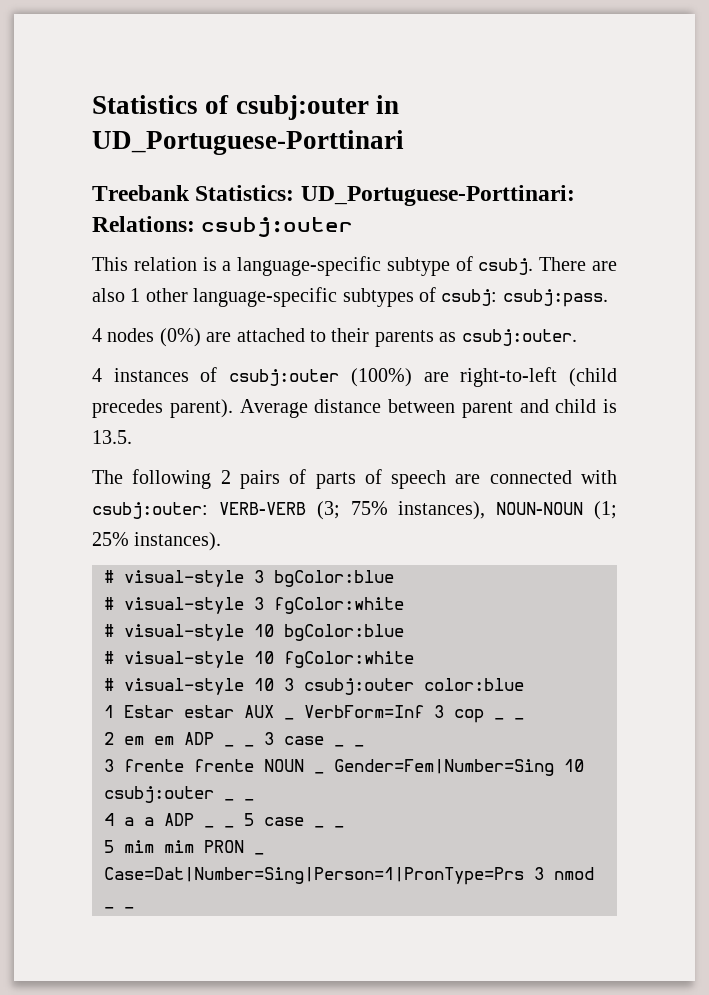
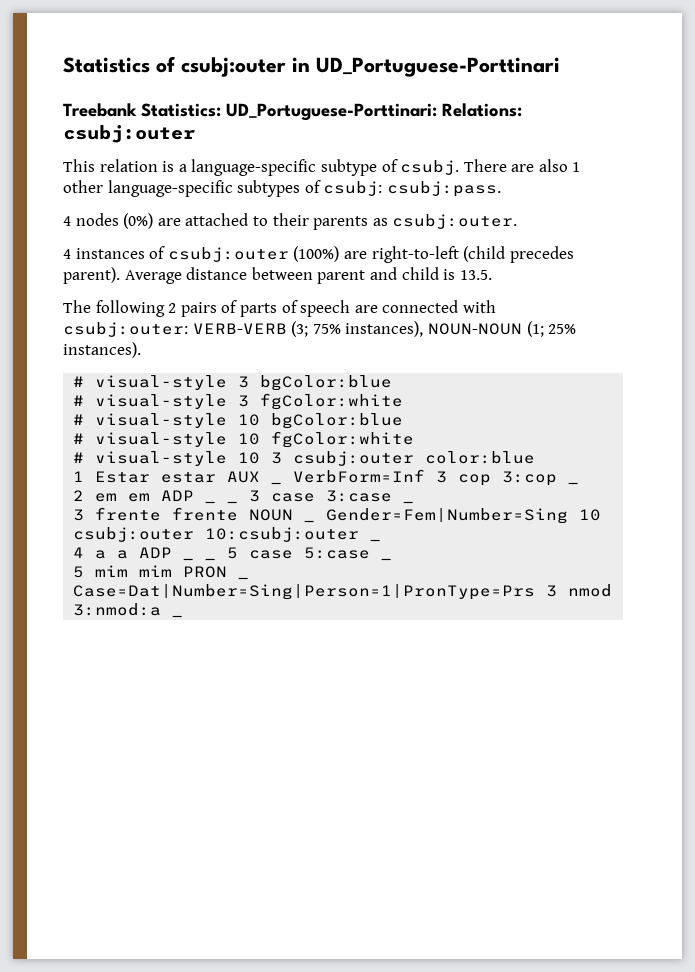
[494,718,504,720] _ -> [502,471,558,486] 3:cop
[334,745,344,747] _ -> [326,490,393,502] 3:case
[224,799,234,801] _ -> [205,527,360,542] 10:csubj:outer
[314,826,324,828] _ -> [304,547,371,559] 5:case
[104,907,114,909] _ -> [73,603,162,616] 3:nmod:a

